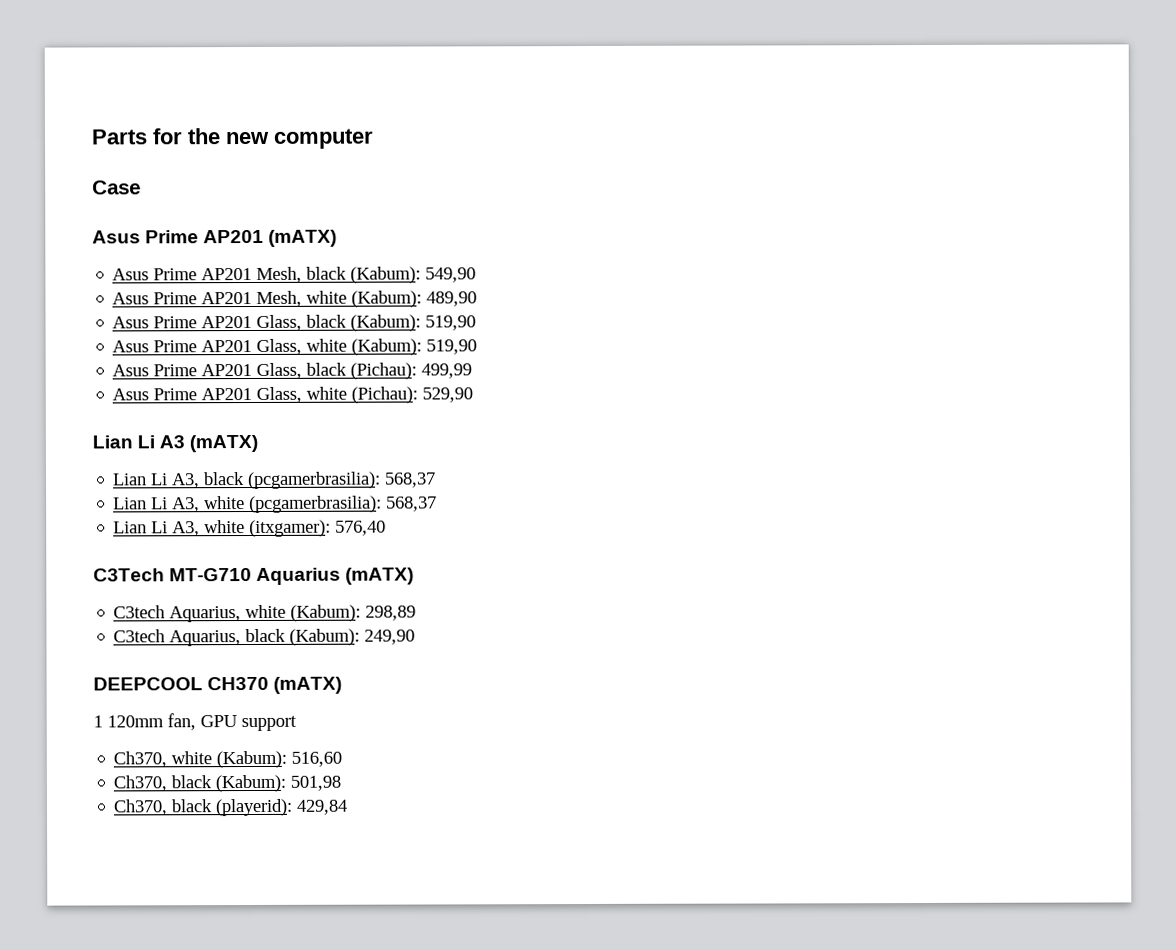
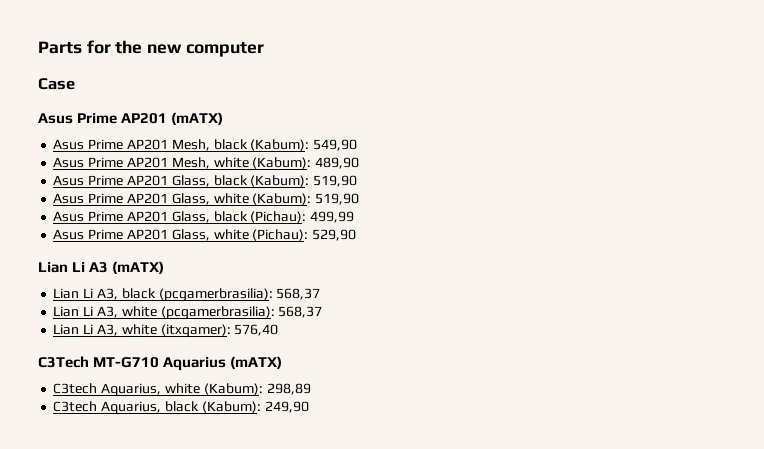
[93,676,343,694] [93,713,297,732] [113,750,343,769] [113,774,342,793] [113,798,349,817] // DEEPCOOL CH370 (mATX) // 1 120mm fan, GPU support // Ch370, white (Kabum): 516,60 // Ch370, black (Kabum): 501,98 // Ch370, black (playerid): 429,84 -> (309, 407) none

